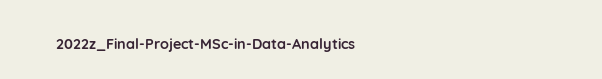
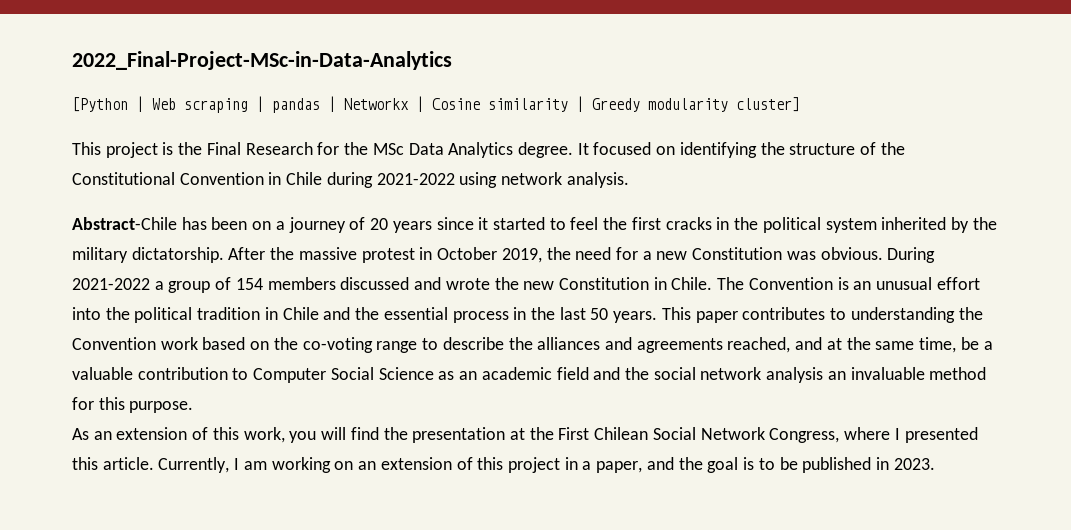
[56,38,355,52] 2022z_Final-Project-MSc-in-Data-Analytics -> [72,51,452,70] [72,96,800,113] [72,142,905,158] [72,172,629,188] [72,217,997,233] [72,247,936,263] [72,277,980,293] [72,307,983,323] [72,337,993,353] [72,367,987,383] [72,397,194,413] [72,427,978,443] [72,457,935,473] 2022_Final-Project-MSc-in-Data-Analytics // [Python | Web scraping | pandas | Networkx | Cosine similarity | Greedy modularity cluster] // This project is the Final Research for the MSc Data Analytics degree. It focused on identifying the structure of the Constitutional Convention in Chile during 2021-2022 using network analysis. // Abstract-Chile has been on a journey of 20 years since it started to feel the first cracks in the political system inherited by the military dictatorship. After the massive protest in October 2019, the need for a new Constitution was obvious. During 2021-2022 a group of 154 members discussed and wrote the new Constitution in Chile. The Convention is an unusual effort into the political tradition in Chile and the essential process in the last 50 years. This paper contributes to understanding the Convention work based on the co-voting range to describe the alliances and agreements reached, and at the same time, be a valuable contribution to Computer Social Science as an academic field and the social network analysis an invaluable method for this purpose. // As an extension of this work, you will find the presentation at the First Chilean Social Network Congress, where I presented this article. Currently, I am working on an extension of this project in a paper, and the goal is to be published in 2023.

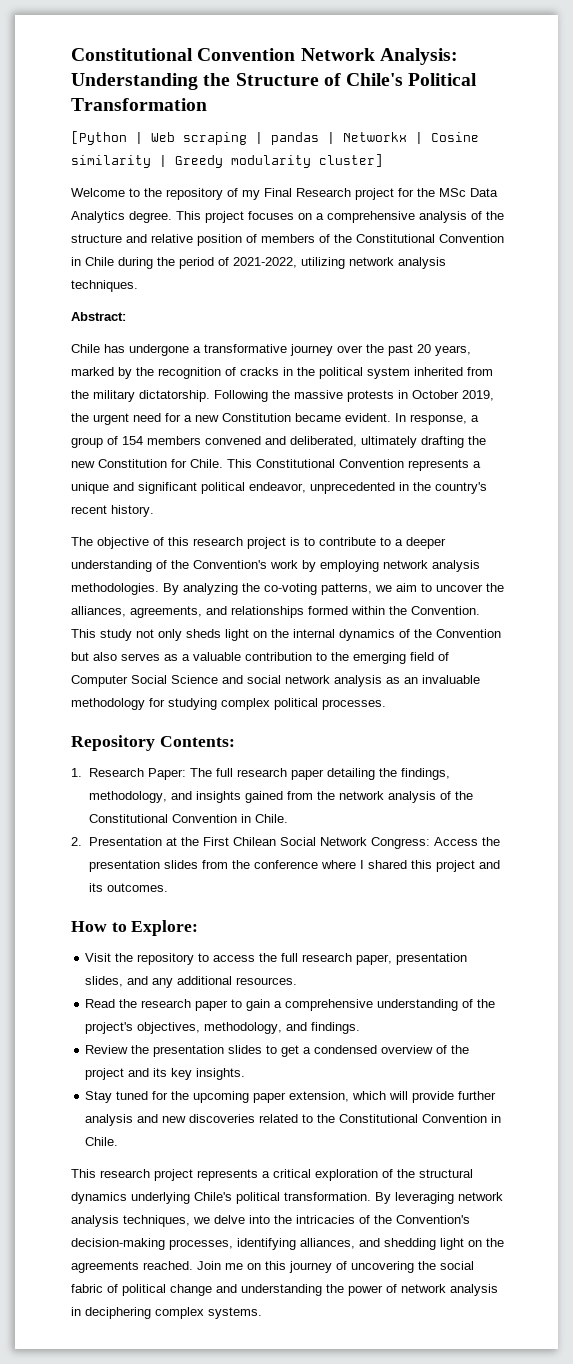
[72,51,452,70] 2022_Final-Project-MSc-in-Data-Analytics -> [71,48,458,65] [71,73,478,90] [71,98,207,111] Constitutional Convention Network Analysis: Understanding the Structure of Chile's Political Transformation
[72,142,203,158] This project is the -> [71,188,260,200] Welcome to the repository of my
(313, 148) none -> [355,188,394,200] project
[577,142,856,158] It focused on identifying the structure -> [176,211,504,223] [71,234,315,246] This project focuses on a comprehensive analysis of the structure and relative position of members
[376,172,629,188] [72,217,661,233] 2021-2022 using network analysis. // Abstract-Chile has been on a journey of 20 years since it started to feel the first -> [157,257,446,269] [71,280,138,292] [71,312,126,321] [71,344,471,356] [71,367,236,379] the period of 2021-2022, utilizing network analysis techniques. // Abstract: // Chile has undergone a transformative journey over the past 20 years, marked by the recognition of
[950,217,969,233] by -> [467,367,493,376] from
[228,247,266,260] After -> [214,390,268,402] Following
[361,248,415,263] protest -> [347,390,394,402] protests
(571, 253) none -> [93,413,129,425] urgent
[786,247,936,263] [72,278,150,290] was obvious. During 2021-2022 -> [295,413,467,425] became evident. In response,
[340,277,980,290] [72,307,983,323] [72,337,993,353] [72,367,649,383] discussed and wrote the new Constitution in Chile. The Convention is an unusual effort into the political tradition in Chile and the essential process in the last 50 years. This paper contributes to understanding the Convention work based on the co-voting range to describe the alliances and agreements reached, and at the same time, be a valuable contribution to Computer Social Science as an academic field and the -> [205,436,486,448] [71,459,481,471] [71,482,487,494] [71,505,154,517] [71,537,446,549] [71,560,480,572] [71,583,504,595] [71,606,480,618] [71,629,501,641] [71,652,449,664] [71,675,243,687] convened and deliberated, ultimately drafting the new Constitution for Chile. This Constitutional Convention represents a unique and significant political endeavor, unprecedented in the country's recent history. // The objective of this research project is to contribute to a deeper understanding of the Convention's work by employing network analysis methodologies. By analyzing the co-voting patterns, we aim to uncover the alliances, agreements, and relationships formed within the Convention. This study not only sheds light on the internal dynamics of the Convention but also serves as a valuable contribution to the emerging field of Computer Social Science and
(824, 375) none -> [386,677,400,684] as
[929,367,987,380] [72,397,194,413] [72,427,506,443] method for this purpose. // As an extension of this work, you will find the presentation -> [71,698,386,710] [71,735,235,751] [71,768,450,780] [88,791,473,803] [88,814,288,823] [71,837,162,846] methodology for studying complex political processes. // Repository Contents: // 1. Research Paper: The full research paper detailing the findings, methodology, and insights gained from the network analysis of the Constitutional Convention in Chile. // 2. Presentation
[769,427,978,443] [72,457,935,473] Congress, where I presented this article. Currently, I am working on an extension of this project in a paper, and the goal is to be published in 2023. -> [370,837,500,849] [88,860,500,872] [88,883,168,892] [71,920,199,936] [85,953,468,965] [85,976,298,988] [85,999,496,1011] [85,1022,361,1034] [85,1045,470,1057] [85,1068,246,1080] [85,1091,497,1103] [85,1114,502,1126] [85,1137,119,1146] [71,1169,473,1181] [71,1192,503,1204] [71,1215,470,1227] [71,1238,504,1250] [71,1261,474,1273] [71,1284,498,1296] [71,1307,262,1319] Congress: Access the presentation slides from the conference where I shared this project and its outcomes. // How to Explore: // Visit the repository to access the full research paper, presentation slides, and any additional resources. // Read the research paper to gain a comprehensive understanding of the project's objectives, methodology, and findings. // Review the presentation slides to get a condensed overview of the project and its key insights. // Stay tuned for the upcoming paper extension, which will provide further analysis and new discoveries related to the Constitutional Convention in Chile. // This research project represents a critical exploration of the structural dynamics underlying Chile's political transformation. By leveraging network analysis techniques, we delve into the intricacies of the Convention's decision-making processes, identifying alliances, and shedding light on the agreements reached. Join me on this journey of uncovering the social fabric of political change and understanding the power of network analysis in deciphering complex systems.

